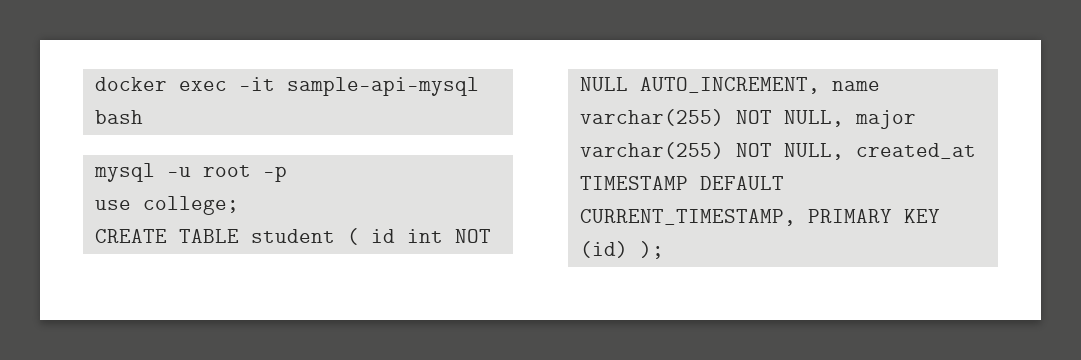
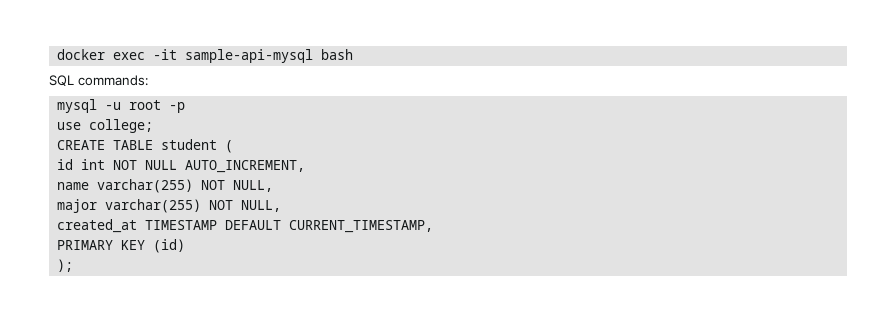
(143, 117) none -> [49,75,148,86] // SQL commands:
(359, 236) none -> (234, 146) //
(820, 85) none -> (306, 166) //
(844, 118) none -> (274, 186) //
(844, 151) none -> (282, 206) //
(796, 217) none -> (434, 226) //
(628, 249) none -> (186, 246) //

